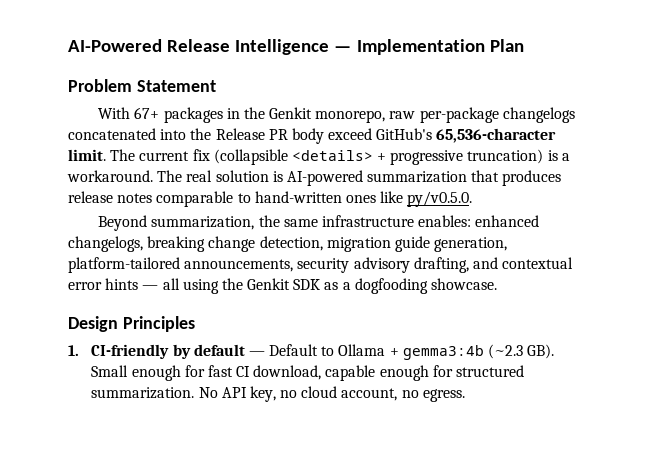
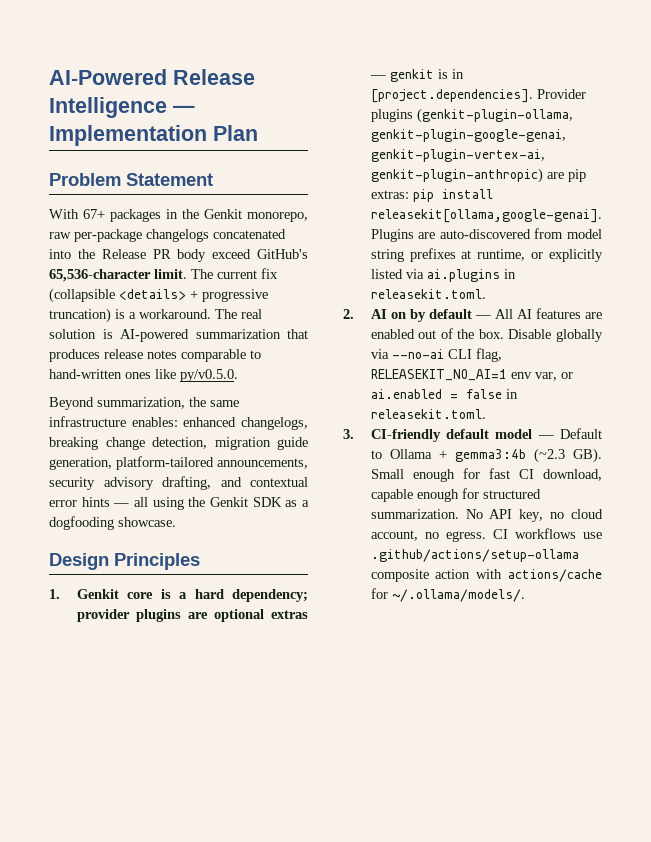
[91,344,245,359] CI-friendly by default -> [76,589,308,602] [76,609,308,622] [369,69,464,82] [370,89,586,103] [370,108,573,123] [370,129,566,142] [370,149,545,162] [370,168,586,183] [370,189,493,202] [370,209,602,223] [370,228,602,242] [370,248,603,262] [370,269,516,282] [370,289,486,299] [343,308,602,322] [370,328,603,342] [370,348,502,362] [370,369,573,381] [370,389,518,399] [370,409,486,419] [343,429,533,442] Genkit core is a hard dependency; provider plugins are optional extras — genkit is in [project.dependencies]. Provider plugins (genkit-plugin-ollama, genkit-plugin-google-genai, genkit-plugin-vertex-ai, genkit-plugin-anthropic) are pip extras: pip install releasekit[ollama,google-genai]. Plugins are auto-discovered from model string prefixes at runtime, or explicitly listed via ai.plugins in releasekit.toml. // 2. AI on by default — All AI features are enabled out of the box. Disable globally via --no-ai CLI flag, RELEASEKIT_NO_AI=1 env var, or ai.enabled = false in releasekit.toml. // 3. CI-friendly default model
(465, 395) none -> [492,528,602,539] [370,549,579,562] [370,569,602,582] [370,588,525,602] CI workflows use .github/actions/setup-ollama composite action with actions/cache for ~/.ollama/models/.

